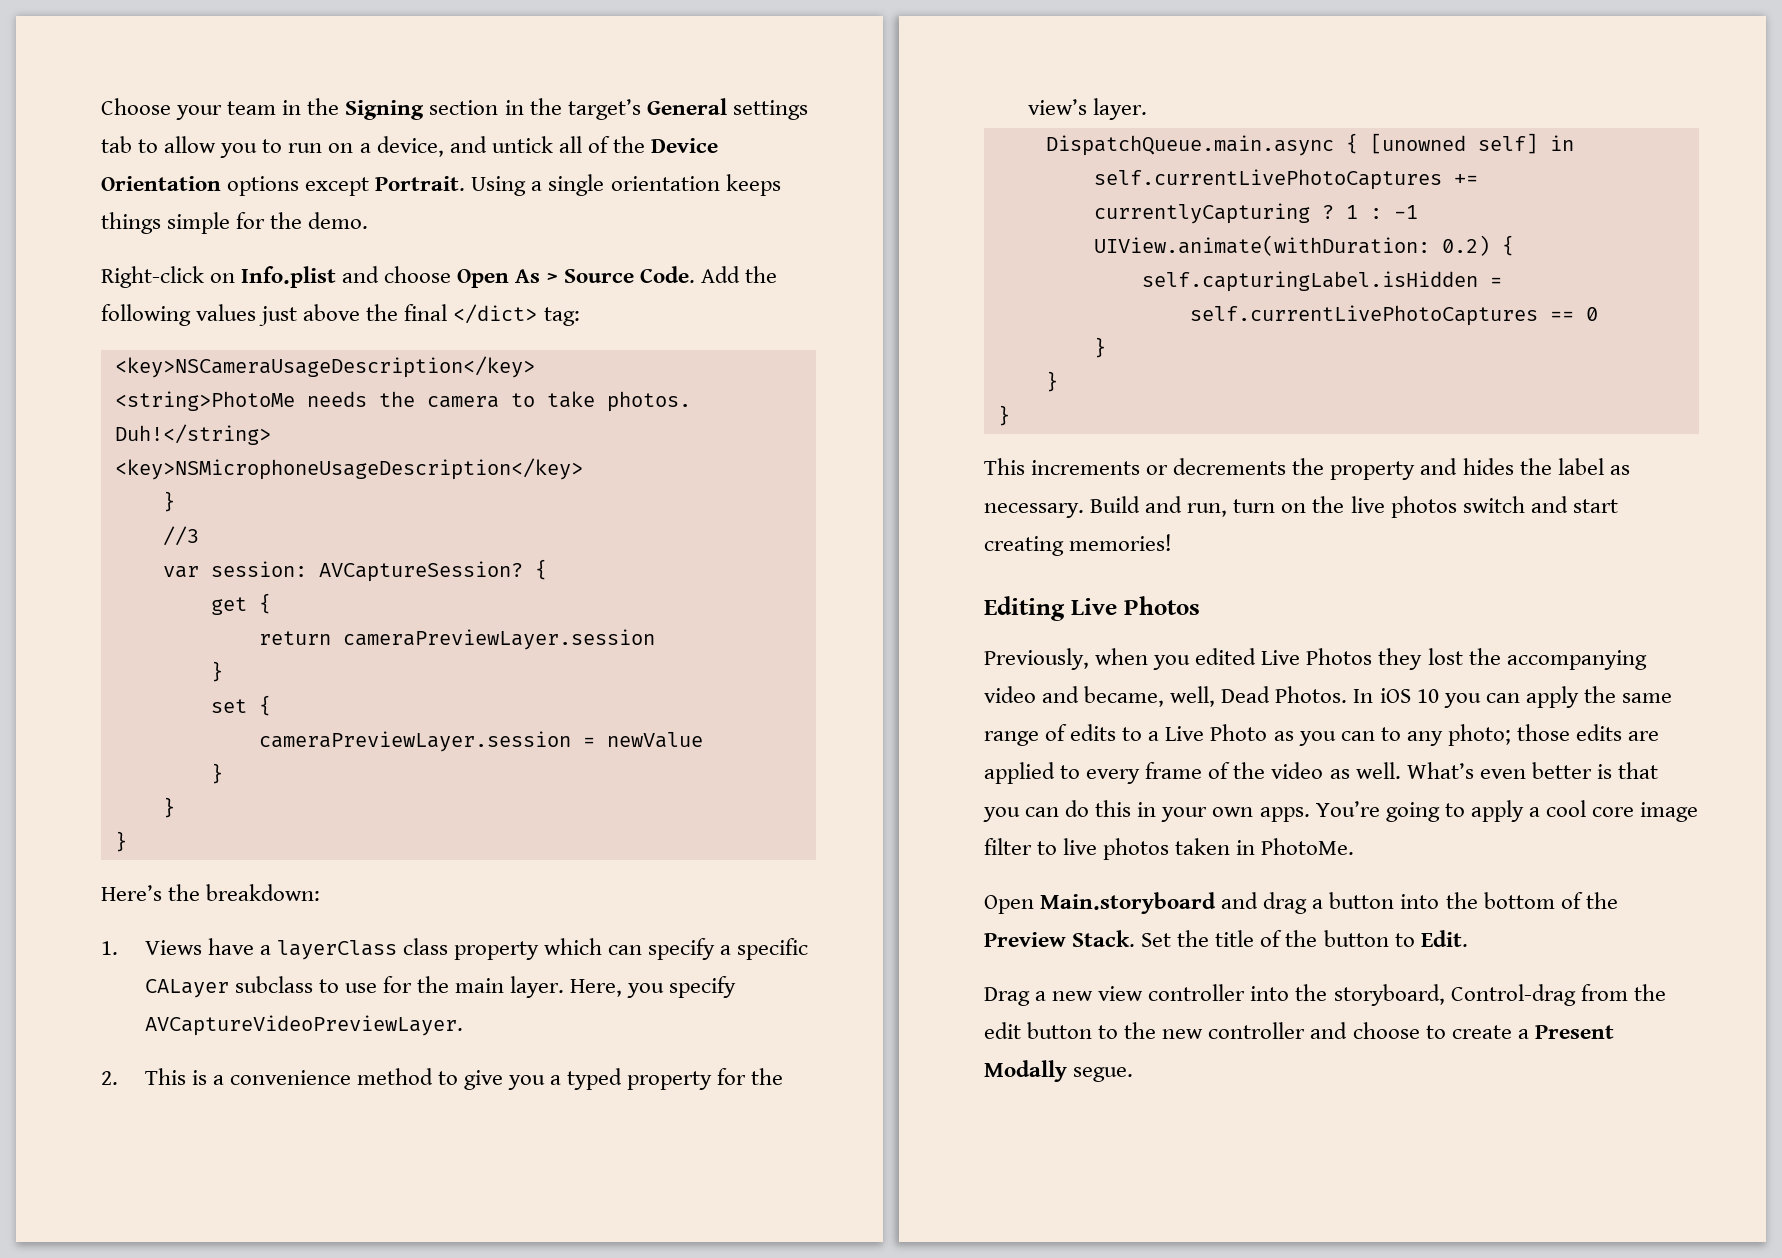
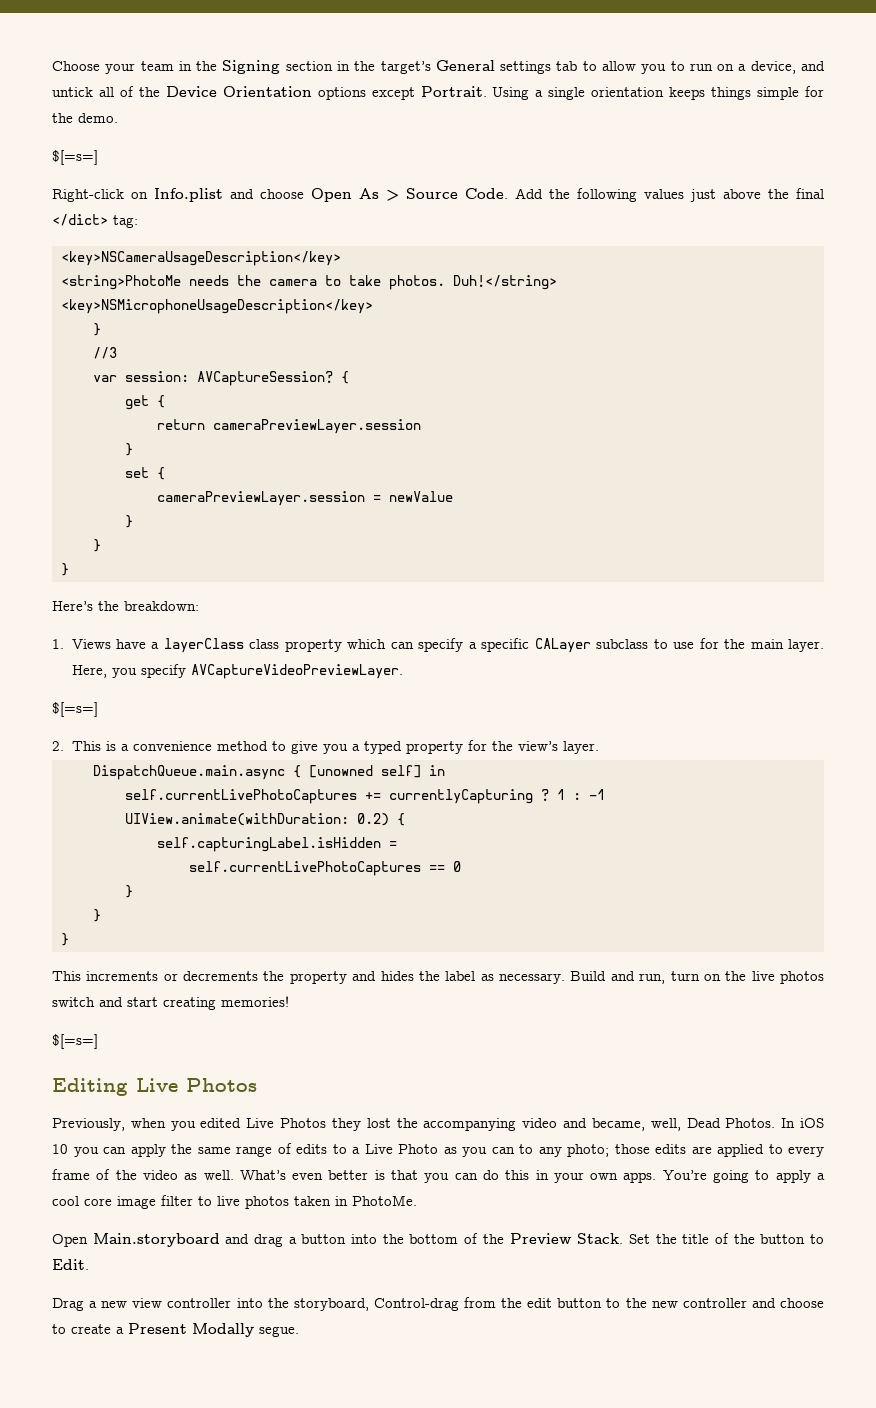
(369, 220) none -> [52,150,98,165] // $[=s=]
(463, 1025) none -> [52,702,98,717] // $[=s=]
(1173, 542) none -> [52,1034,98,1049] // $[=s=]

